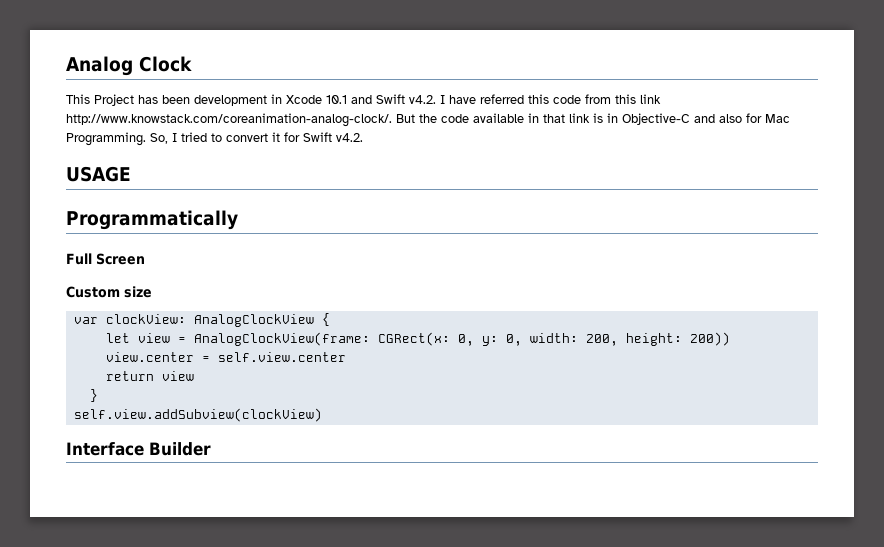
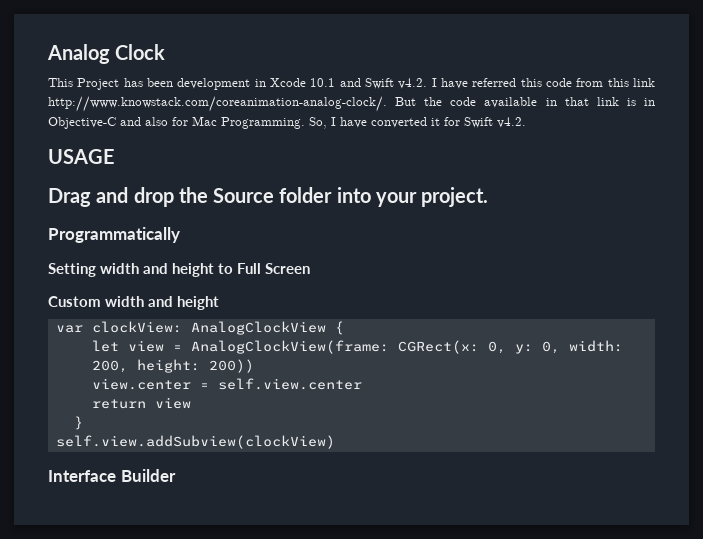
[181,132,268,142] tried to convert -> [340,117,427,128] have converted
[66,210,238,230] Programmatically // -> [48,187,489,207] [48,227,180,243] [48,263,233,277] Drag and drop the Source folder into your project. // Programmatically // Setting width and height to
[124,286,152,298] size -> [105,296,219,310] width and height

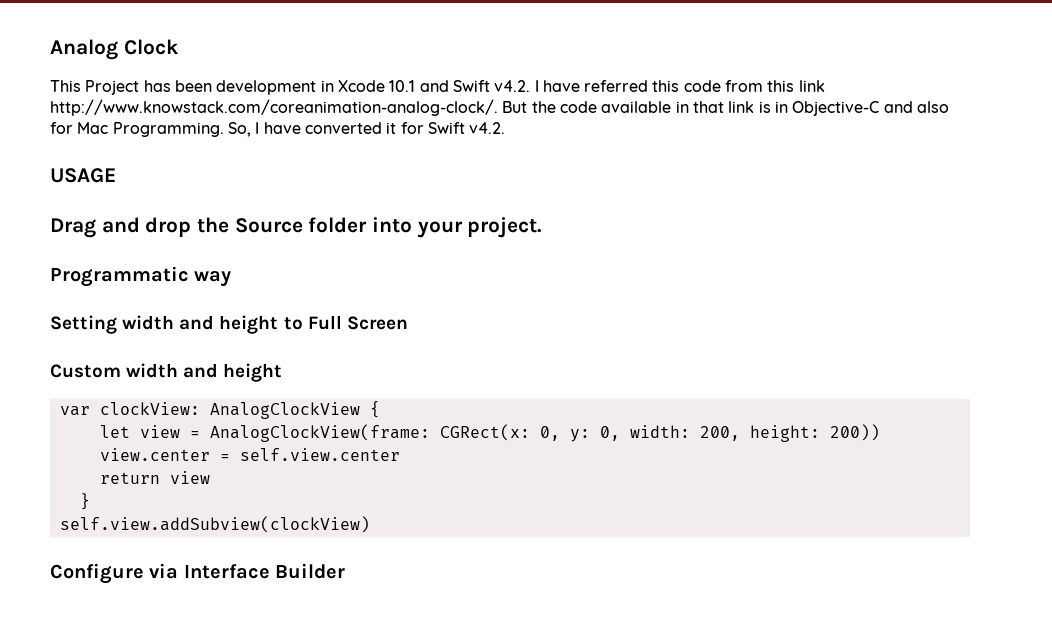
[48,227,180,243] Programmatically -> [50,266,232,287] Programmatic way
(335, 442) none -> [50,563,179,584] Configure via

